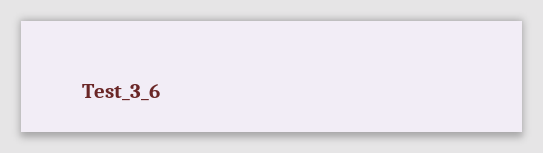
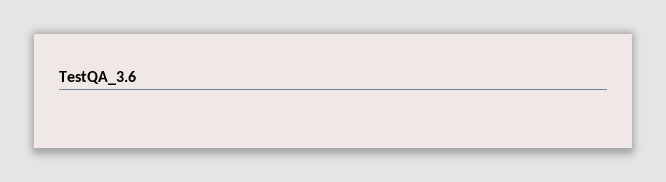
[82,84,160,101] Test_3_6 -> [59,71,136,85] TestQA_3.6

